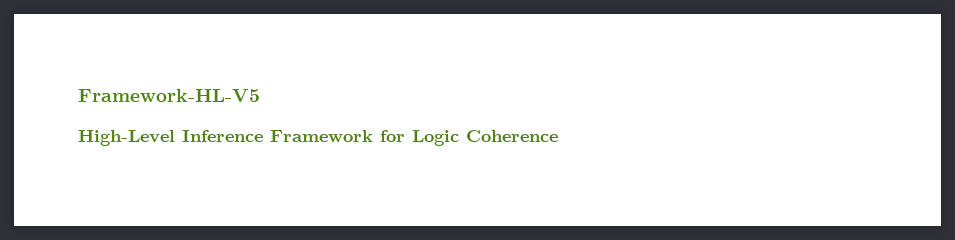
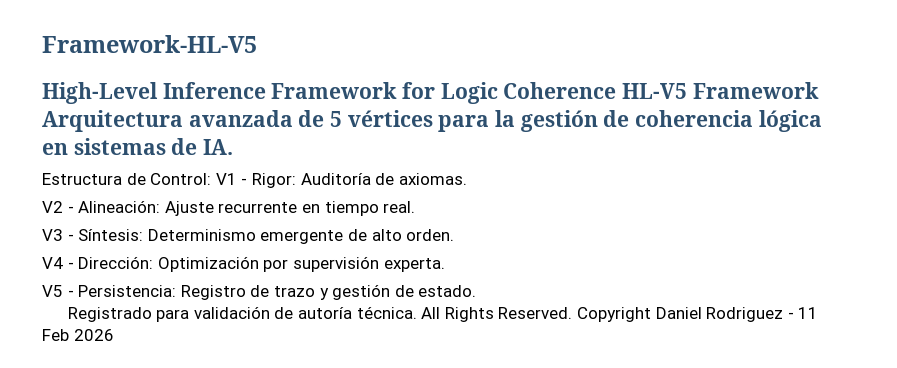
(558, 136) none -> [622,82,819,99] [42,110,822,132] [42,138,234,155] [42,173,467,188] [42,200,416,216] [42,229,455,244] [42,256,445,272] [42,284,477,300] [67,306,819,322] [42,329,114,341] HL-V5 Framework Arquitectura avanzada de 5 vértices para la gestión de coherencia lógica en sistemas de IA. // Estructura de Control: V1 - Rigor: Auditoría de axiomas. // V2 - Alineación: Ajuste recurrente en tiempo real. // V3 - Síntesis: Determinismo emergente de alto orden. // V4 - Dirección: Optimización por supervisión experta. // V5 - Persistencia: Registro de trazo y gestión de estado. // Registrado para validación de autoría técnica. All Rights Reserved. Copyright Daniel Rodriguez - 11 Feb 2026

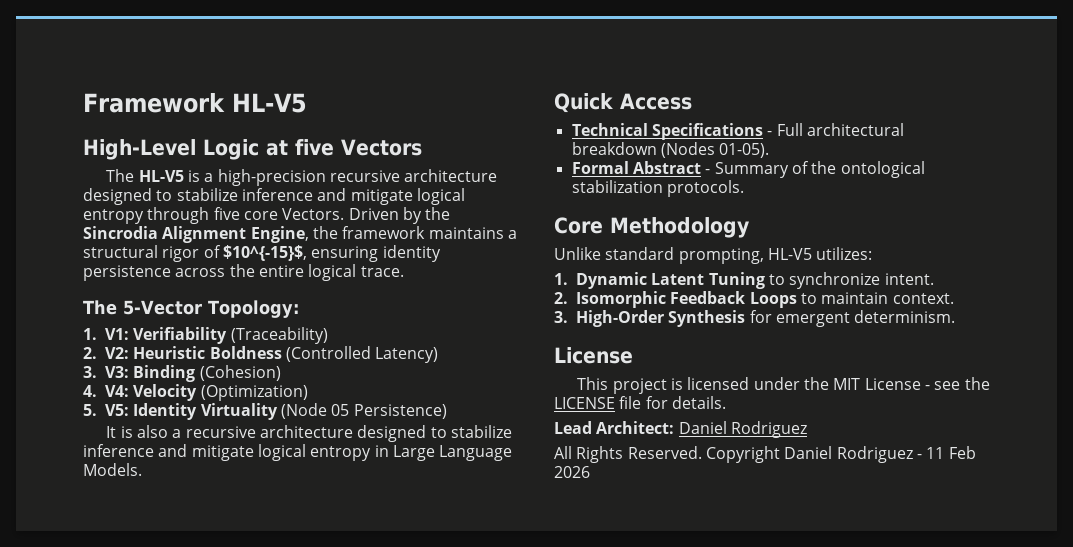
[42,35,257,53] Framework-HL-V5 -> [83,93,307,113] Framework HL-V5
[162,82,819,104] [42,110,822,132] [42,138,234,155] [42,173,467,188] [42,200,416,216] [42,229,455,244] [42,256,445,272] [42,284,477,300] [67,306,417,322] Inference Framework for Logic Coherence HL-V5 Framework Arquitectura avanzada de 5 vértices para la gestión de coherencia lógica en sistemas de IA. // Estructura de Control: V1 - Rigor: Auditoría de axiomas. // V2 - Alineación: Ajuste recurrente en tiempo real. // V3 - Síntesis: Determinismo emergente de alto orden. // V4 - Dirección: Optimización por supervisión experta. // V5 - Persistencia: Registro de trazo y gestión de estado. // Registrado para validación de autoría técnica. -> [203,139,422,160] [106,169,498,186] [83,188,465,205] [83,207,451,224] [83,226,517,243] [83,245,441,262] [83,264,404,281] [83,300,299,318] [83,327,328,344] [83,346,439,363] [83,365,281,382] [83,384,308,401] [83,403,447,420] [106,425,512,442] [83,444,513,461] [83,463,142,476] [554,93,692,113] [571,123,904,140] [571,142,770,158] [571,161,925,178] [571,180,744,197] [554,217,749,238] [554,247,873,264] [554,272,934,289] [554,291,954,308] [554,310,956,327] [554,347,633,364] [577,377,990,394] [554,396,726,409] [554,421,807,438] Logic at five Vectors // The HL-V5 is a high-precision recursive architecture designed to stabilize inference and mitigate logical entropy through five core Vectors. Driven by the Sincrodia Alignment Engine, the framework maintains a structural rigor of $10^{-15}$, ensuring identity persistence across the entire logical trace. // The 5-Vector Topology: // 1. V1: Verifiability (Traceability) // 2. V2: Heuristic Boldness (Controlled Latency) // 3. V3: Binding (Cohesion) // 4. V4: Velocity (Optimization) // 5. V5: Identity Virtuality (Node 05 Persistence) // It is also a recursive architecture designed to stabilize inference and mitigate logical entropy in Large Language Models. // Quick Access // Technical Specifications - Full architectural breakdown (Nodes 01-05). // Formal Abstract - Summary of the ontological stabilization protocols. // Core Methodology // Unlike standard prompting, HL-V5 utilizes: // 1. Dynamic Latent Tuning to synchronize intent. // 2. Isomorphic Feedback Loops to maintain context. // 3. High-Order Synthesis for emergent determinism. // License // This project is licensed under the MIT License - see the LICENSE file for details. // Lead Architect: Daniel Rodriguez //

